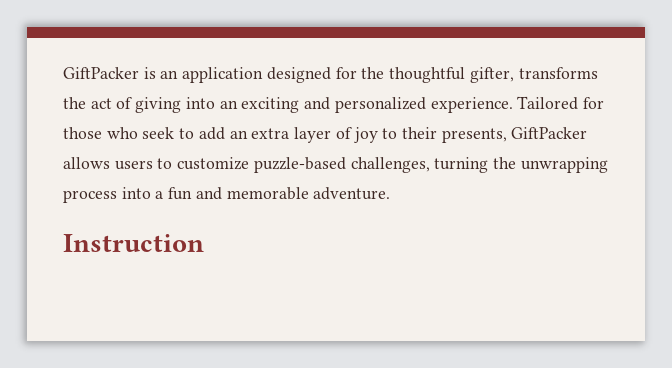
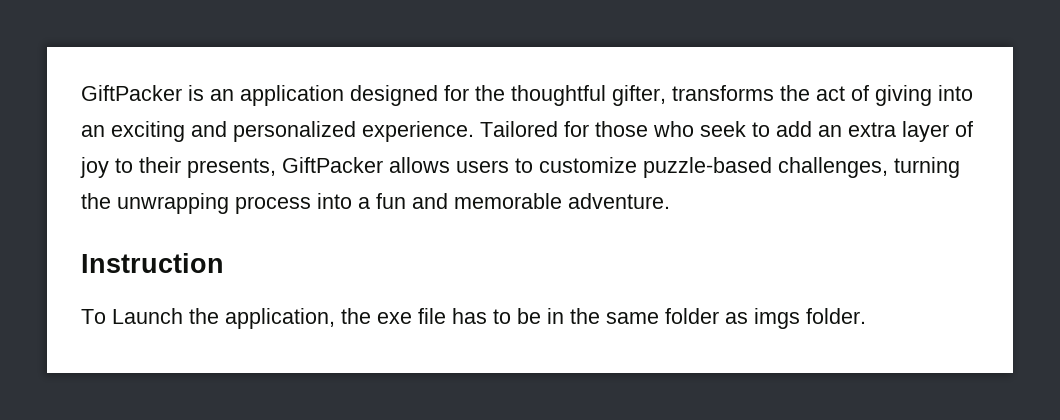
(204, 243) none -> [81,308,866,329] // To Launch the application, the exe file has to be in the same folder as imgs folder.

